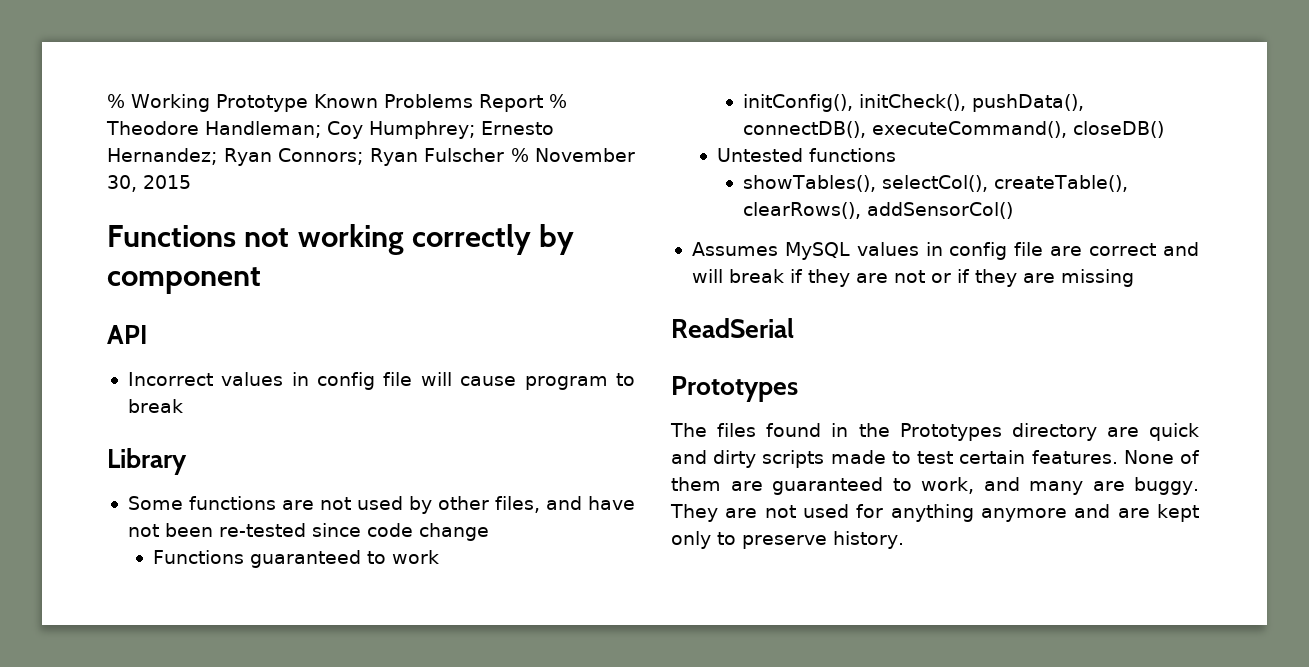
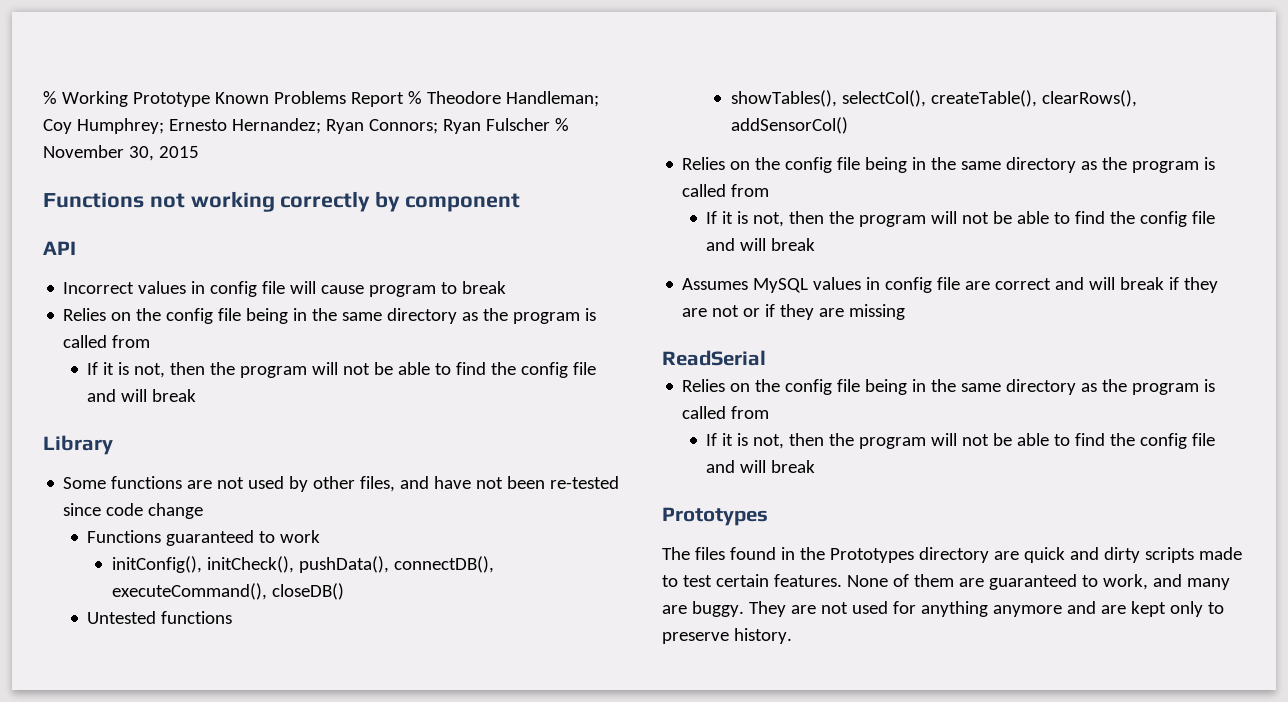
(183, 406) none -> [63,308,597,324] [63,335,151,348] [87,362,597,378] [87,389,197,402] // Relies on the config file being in the same directory as the program is called from // If it is not, then the program will not be able to find the config file and will break
(1013, 210) none -> [682,157,1216,173] [682,184,770,197] [706,211,1216,227] [706,238,816,251] // Relies on the config file being in the same directory as the program is called from // If it is not, then the program will not be able to find the config file and will break
(794, 328) none -> [682,379,1216,395] [682,406,770,419] [706,433,1216,449] [706,460,816,473] // Relies on the config file being in the same directory as the program is called from // If it is not, then the program will not be able to find the config file and will break

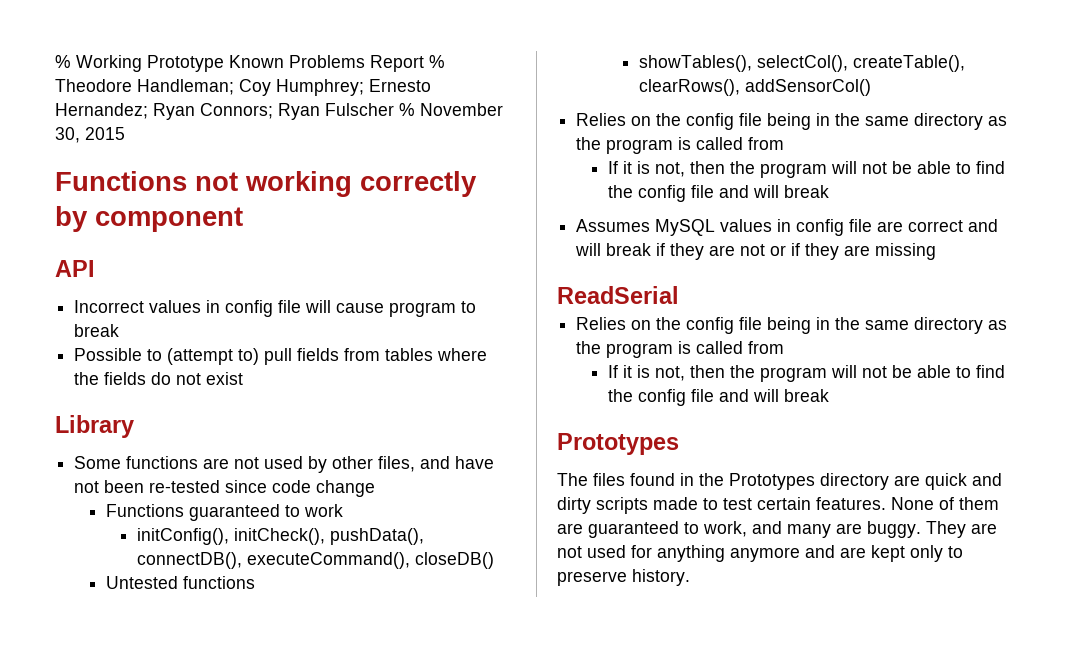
[63,308,597,324] [63,335,151,348] [87,362,597,378] [87,389,197,402] Relies on the config file being in the same directory as the program is called from // If it is not, then the program will not be able to find the config file and will break -> [74,348,488,365] [74,372,244,385] Possible to (attempt to) pull fields from tables where the fields do not exist

